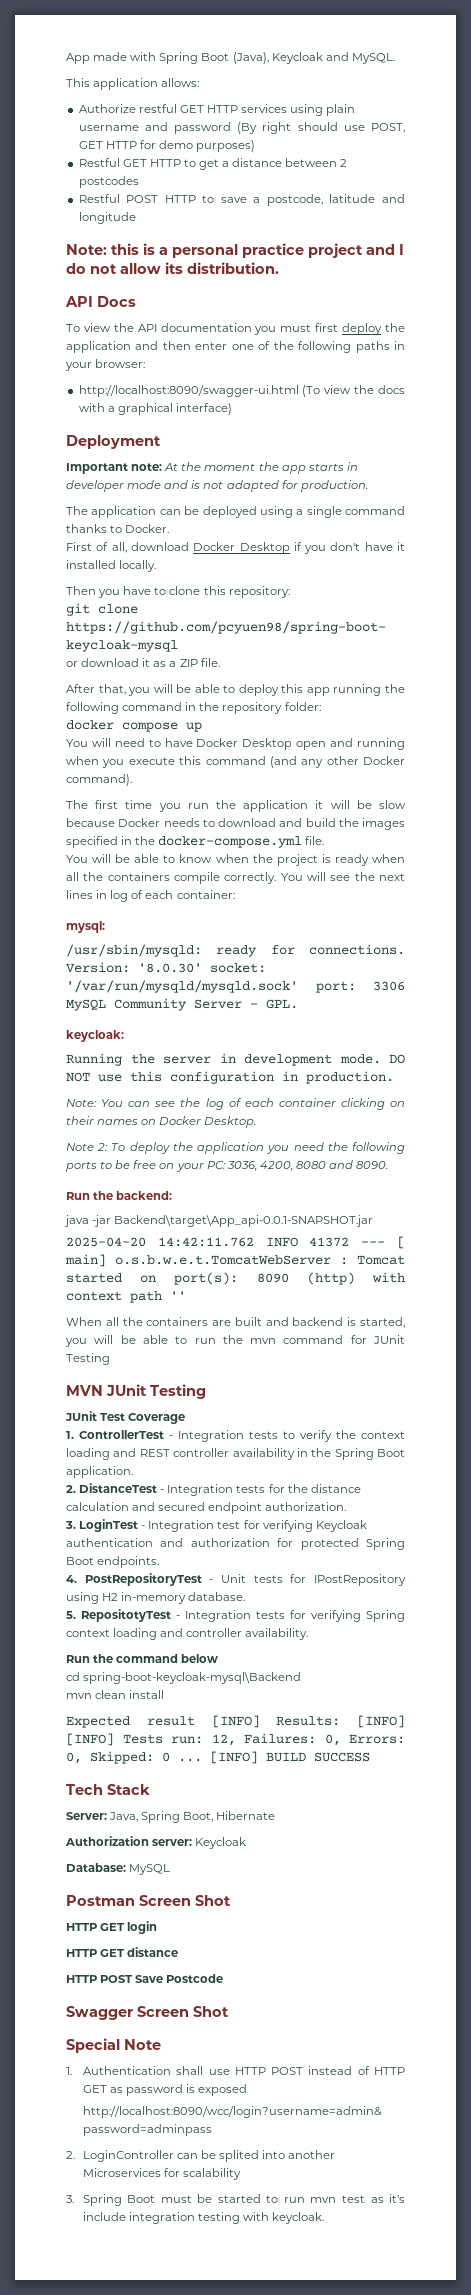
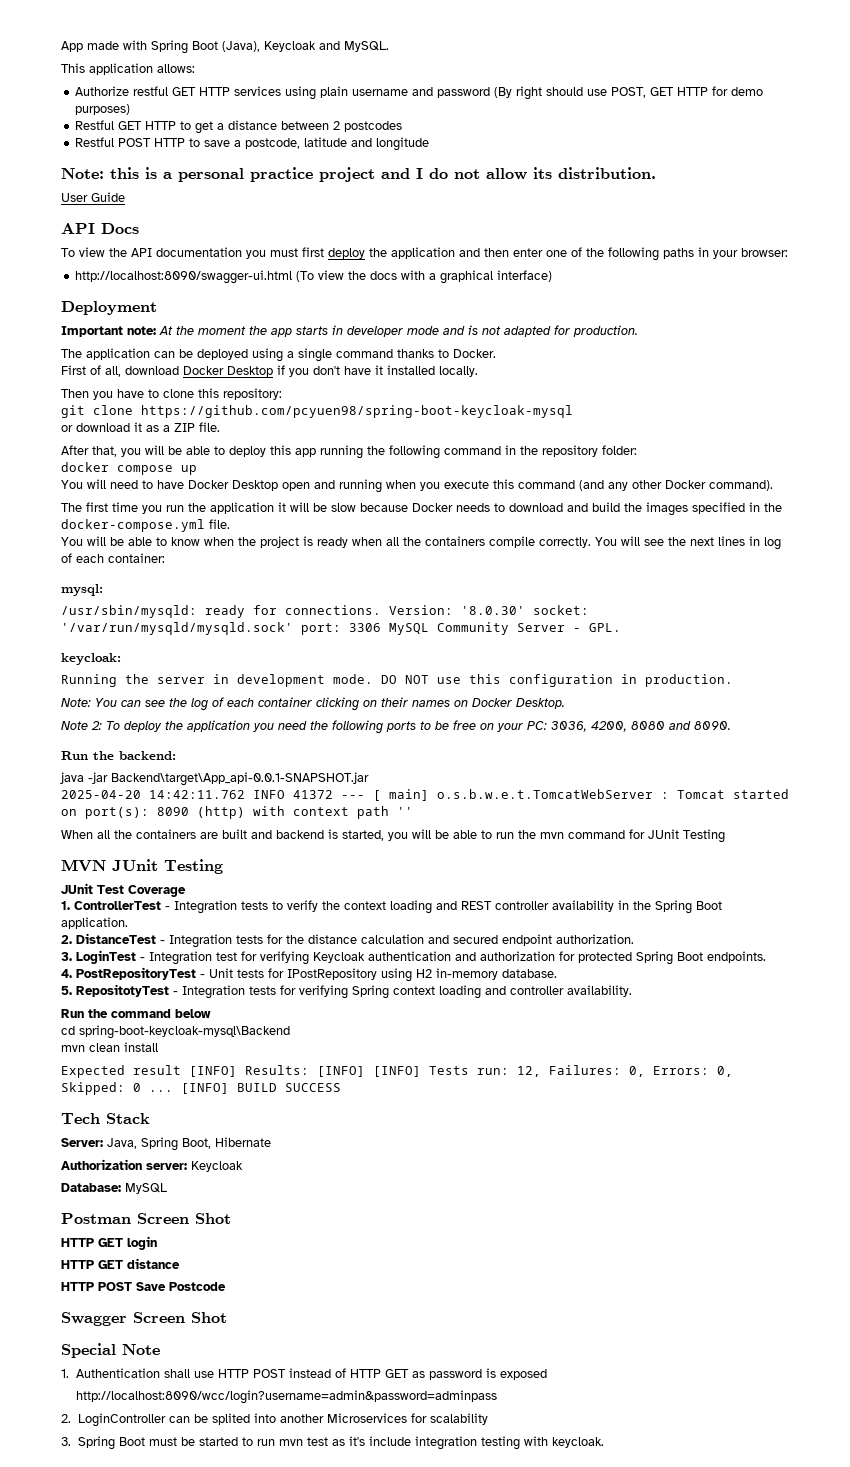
(279, 268) none -> [61,192,125,202] // User Guide

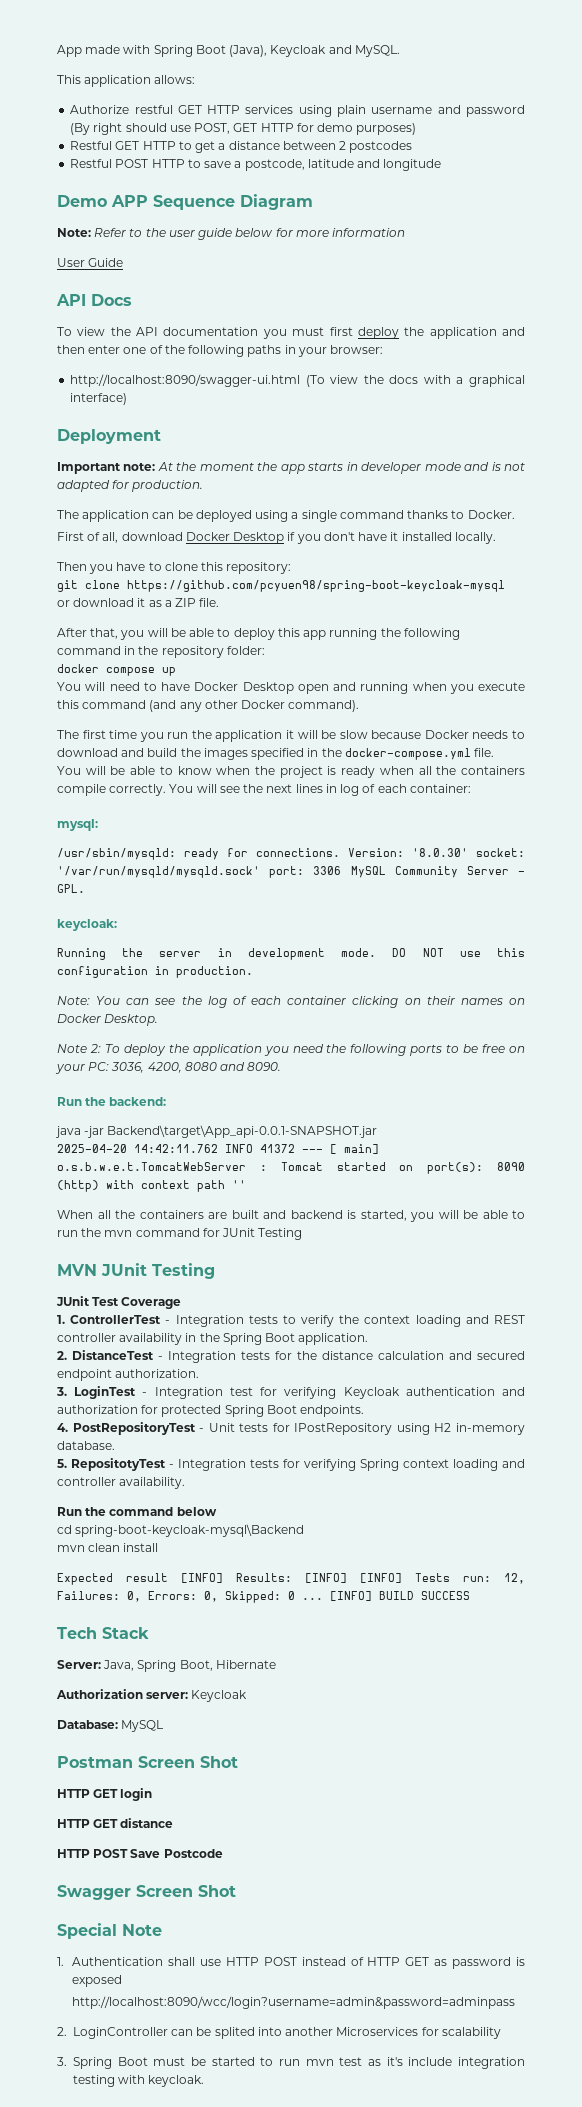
[61,167,656,182] Note: this is a personal practice project and I do not allow its distribution. -> [57,194,313,210] [57,228,406,240] Demo APP Sequence Diagram // Note: Refer to the user guide below for more information

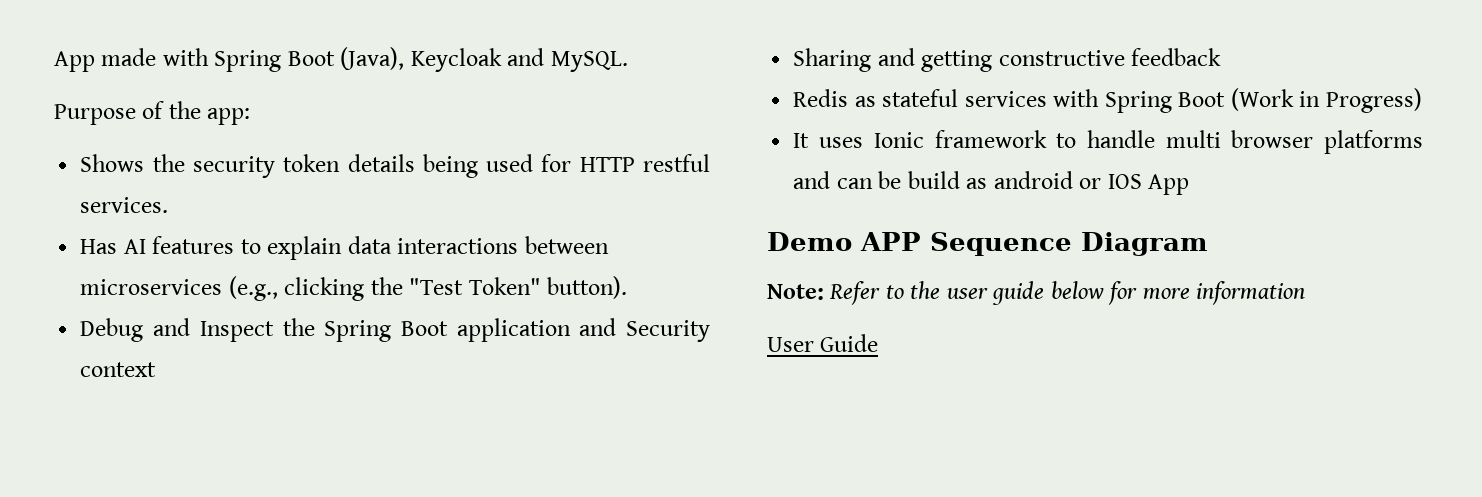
[57,75,196,87] [70,105,525,117] [70,123,417,135] [70,141,413,153] [70,159,442,171] This application allows: // Authorize restful GET HTTP services using plain username and password (By right should use POST, GET HTTP for demo purposes) // Restful GET HTTP to get a distance between 2 postcodes // Restful POST HTTP to save a postcode, latitude and longitude -> [54,101,251,125] [80,154,710,178] [80,197,169,213] [80,236,609,260] [80,276,628,301] [80,318,710,342] [80,362,157,377] [793,48,1222,72] [793,88,1422,113] [793,130,1423,154] [793,171,1190,195] Purpose of the app: // Shows the security token details being used for HTTP restful services. // Has AI features to explain data interactions between microservices (e.g., clicking the "Test Token" button). // Debug and Inspect the Spring Boot application and Security context // Sharing and getting constructive feedback // Redis as stateful services with Spring Boot (Work in Progress) // It uses Ionic framework to handle multi browser platforms and can be build as android or IOS App
[56,294,132,306] [57,327,525,339] [57,345,384,357] [70,374,525,387] [70,393,128,405] [57,429,161,444] [57,462,525,474] [57,480,204,492] [57,510,515,522] [57,532,496,544] [57,562,292,574] [57,580,505,592] [57,598,220,607] [57,628,460,640] [57,646,265,658] [57,664,176,676] [57,682,525,694] [57,700,360,712] [57,730,525,742] [57,748,495,760] [57,766,525,778] [57,784,471,796] [57,819,98,831] [57,848,525,860] [57,866,525,878] [57,884,85,893] [57,919,117,931] [57,948,525,960] [57,966,253,978] [57,996,525,1008] [57,1014,159,1026] [57,1044,526,1056] [55,1062,282,1074] [57,1097,167,1106] [55,1125,378,1138] [57,1144,379,1154] [57,1162,525,1174] [57,1180,246,1192] [57,1210,525,1222] [57,1228,303,1240] [57,1263,215,1279] [56,1296,182,1309] [57,1315,525,1327] [57,1333,369,1345] [57,1350,525,1363] [57,1369,200,1381] [56,1386,525,1399] [57,1405,365,1417] [57,1422,525,1435] [57,1441,115,1450] [57,1458,525,1471] [57,1477,186,1489] [57,1507,217,1516] [57,1524,305,1537] [57,1543,159,1552] [57,1573,525,1585] [57,1591,470,1603] [57,1627,149,1639] [57,1660,276,1672] [56,1689,248,1702] [57,1720,164,1732] [57,1756,238,1768] [57,1788,153,1801] [57,1818,174,1828] [57,1849,223,1858] [57,1885,236,1900] [57,1923,162,1939] [57,1957,525,1969] [72,1975,123,1987] [72,1996,516,2009] [57,2027,501,2039] [57,2057,525,2069] [73,2075,205,2087] // API Docs // To view the API documentation you must first deploy the application and then enter one of the following paths in your browser: // http://localhost:8090/swagger-ui.html (To view the docs with a graphical interface) // Deployment // Important note: At the moment the app starts in developer mode and is not adapted for production. // The application can be deployed using a single command thanks to Docker. // First of all, download Docker Desktop if you don't have it installed locally. // Then you have to clone this repository: // git clone https://github.com/pcyuen98/spring-boot-keycloak-mysql // or download it as a ZIP file. // After that, you will be able to deploy this app running the following command in the repository folder: // docker compose up // You will need to have Docker Desktop open and running when you execute this command (and any other Docker command). // The first time you run the application it will be slow because Docker needs to download and build the images specified in the docker-compose.yml file. // You will be able to know when the project is ready when all the containers compile correctly. You will see the next lines in log of each container: // mysql: // /usr/sbin/mysqld: ready for connections. Version: '8.0.30' socket: '/var/run/mysqld/mysqld.sock' port: 3306 MySQL Community Server - GPL. // keycloak: // Running the server in development mode. DO NOT use this configuration in production. // Note: You can see the log of each container clicking on their names on Docker Desktop. // Note 2: To deploy the application you need the following ports to be free on your PC: 3036, 4200, 8080 and 8090. // Run the backend: // java -jar Backend\target\App_api-0.0.1-SNAPSHOT.jar // 2025-04-20 14:42:11.762 INFO 41372 --- [ main] o.s.b.w.e.t.TomcatWebServer : Tomcat started on port(s): 8090 (http) with context path '' // When all the containers are built and backend is started, you will be able to run the mvn command for JUnit Testing // MVN JUnit Testing // JUnit Test Coverage // 1. ControllerTest - Integration tests to verify the context loading and REST controller availability in the Spring Boot application. // 2. DistanceTest - Integration tests for the distance calculation and secured endpoint authorization. // 3. LoginTest - Integration test for verifying Keycloak authentication and authorization for protected Spring Boot endpoints. // 4. PostRepositoryTest - Unit tests for IPostRepository using H2 in-memory database. // 5. RepositotyTest - Integration tests for verifying Spring context loading and controller availability. // Run the command below // cd spring-boot-keycloak-mysql\Backend // mvn clean install // Expected result [INFO] Results: [INFO] [INFO] Tests run: 12, Failures: 0, Errors: 0, Skipped: 0 ... [INFO] BUILD SUCCESS // Tech Stack // Server: Java, Spring Boot, Hibernate // Authorization server: Keycloak // Database: MySQL // Postman Screen Shot // HTTP GET login // HTTP GET distance // HTTP POST Save Postcode // Swagger Screen Shot // Special Note // 1. Authentication shall use HTTP POST instead of HTTP GET as password is exposed // http://localhost:8090/wcc/login?username=admin&password=adminpass // 2. LoginController can be splited into another Microservices for scalability // 3. Spring Boot must be started to run mvn test as it's include integration testing with keycloak. -> (879, 343) none

